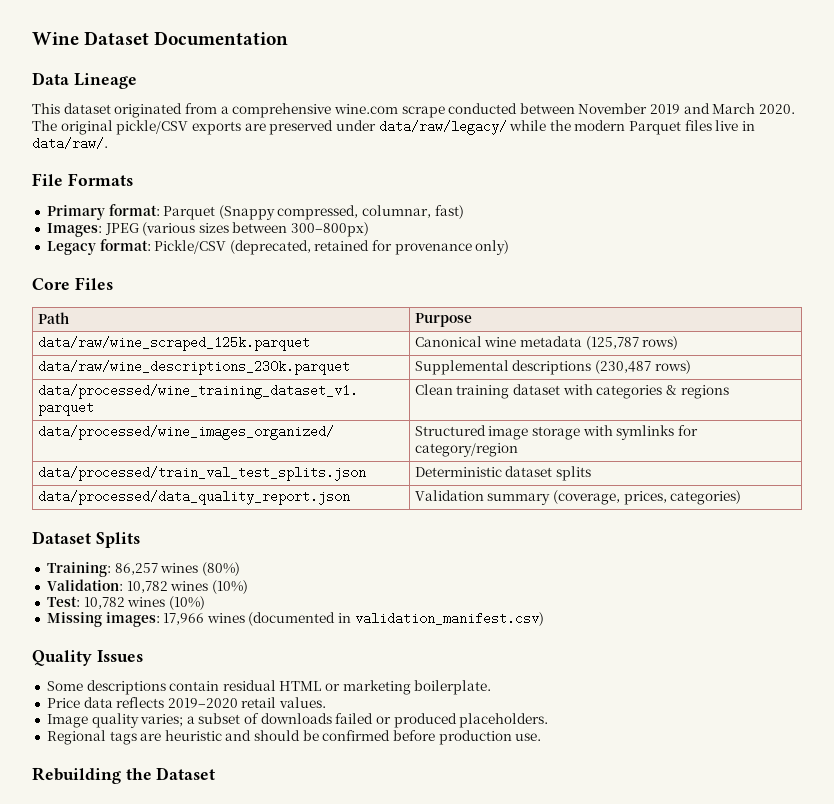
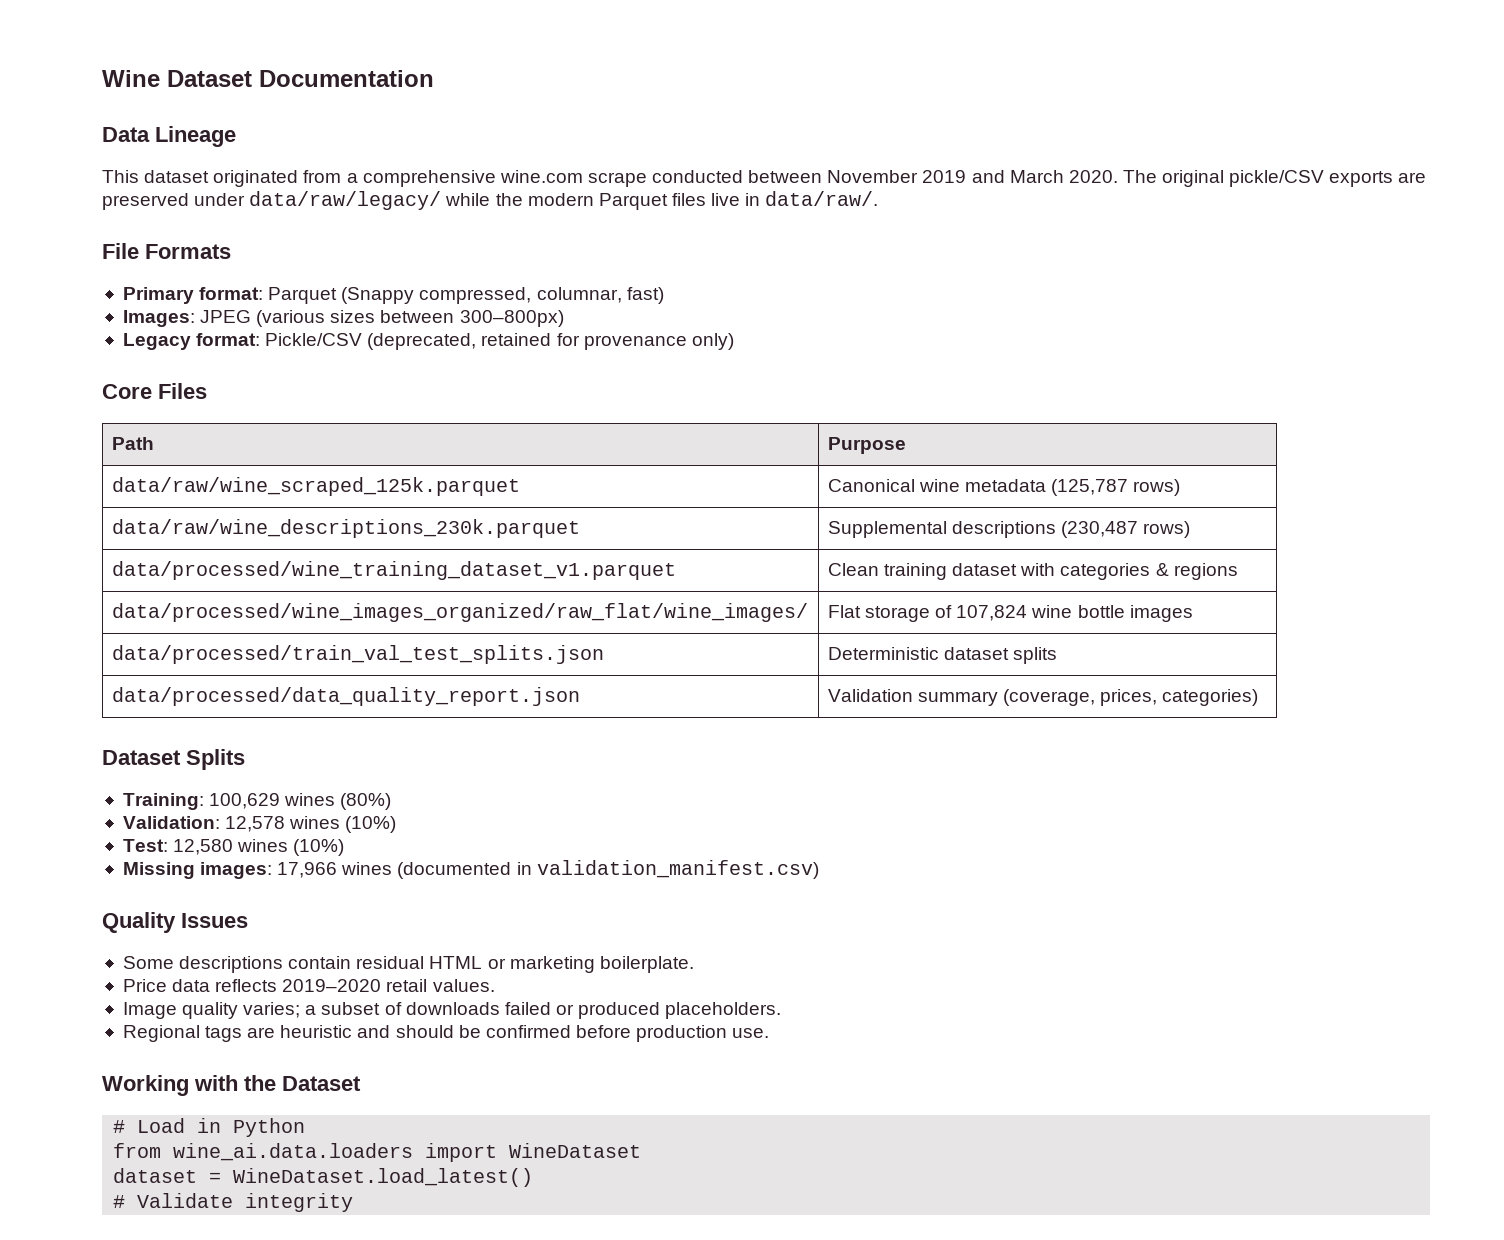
[37,425,334,440] [414,425,698,440] [414,443,518,457] data/processed/wine_images_organized/ | Structured image storage with symlinks for category/region -> [111,603,808,622] [827,605,1193,622] data/processed/wine_images_organized/raw_flat/wine_images/ | Flat storage of 107,824 wine bottle images
[114,563,158,575] 86,257 -> [209,793,281,809] 100,629
[126,581,168,593] 10,782 -> [225,816,286,832] 12,578
[83,597,125,609] 10,782 -> [173,839,234,855] 12,580
[32,767,121,784] Rebuilding -> [102,1075,238,1096] Working with
(216, 773) none -> [113,1118,306,1137] [113,1143,642,1162] [113,1168,534,1187] [113,1193,354,1212] // # Load in Python // from wine_ai.data.loaders import WineDataset // dataset = WineDataset.load_latest() // # Validate integrity

